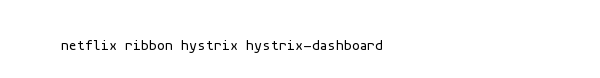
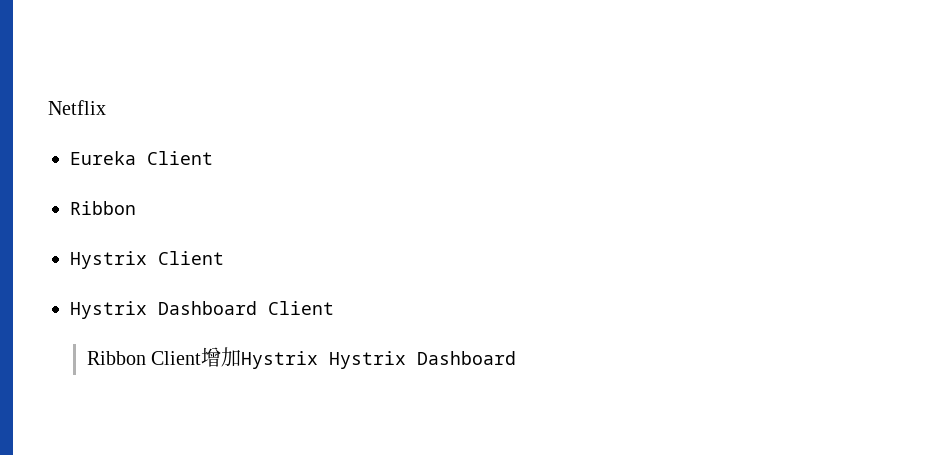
[61,40,383,53] netflix ribbon hystrix hystrix-dashboard -> [48,100,106,115] [70,151,213,165] [70,201,136,215] [70,251,224,269] [70,301,334,319] [86,347,517,369] Netflix // Eureka Client // Ribbon // Hystrix Client // Hystrix Dashboard Client // Ribbon Client增加Hystrix Hystrix Dashboard

